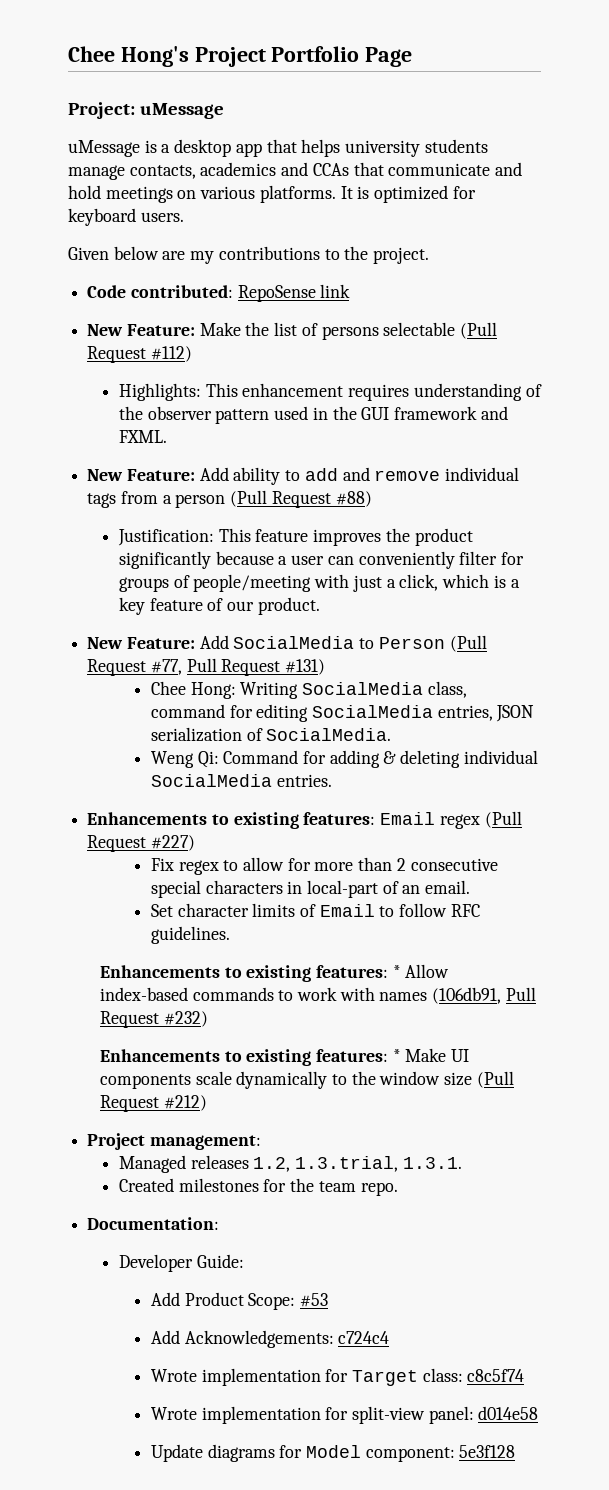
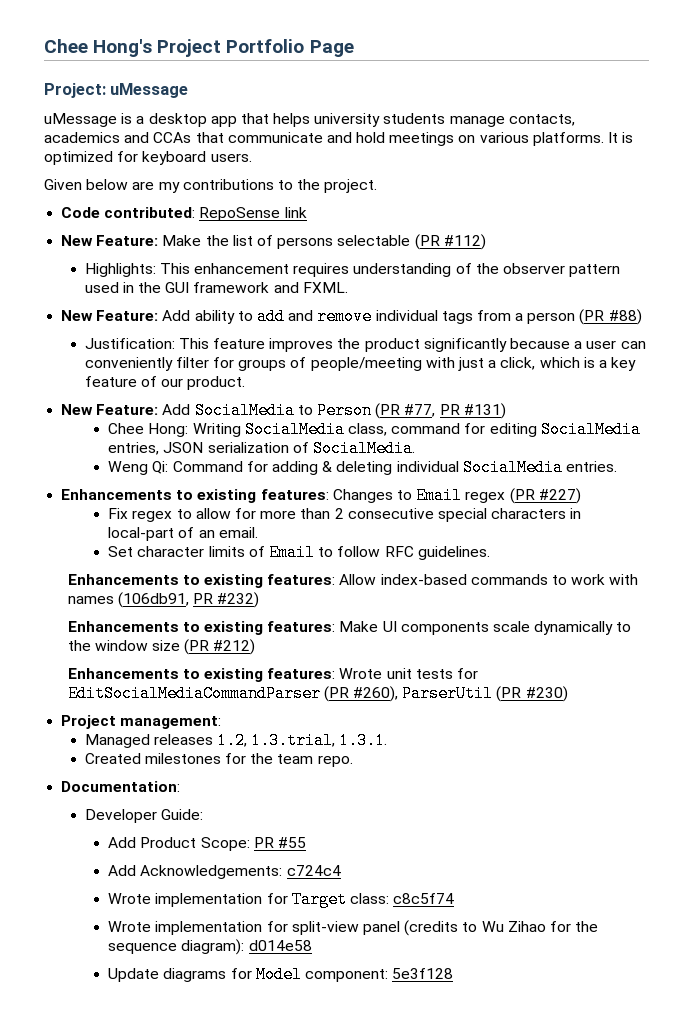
[460,322,498,339] [87,346,147,363] (Pull Request -> [414,234,440,250] (PR
[230,490,331,508] (Pull Request -> [579,309,605,325] (PR
[449,635,487,652] [87,658,281,676] (Pull Request #77, Pull Request -> [375,403,460,419] (PR #77, PR
[380,811,522,829] [87,835,147,852] Email regex (Pull Request -> [332,487,535,504] Changes to Email regex (PR
[392,965,401,978] * -> (336, 579) none
[505,987,536,1001] [99,1011,159,1028] Pull Request -> [192,593,213,604] PR
[392,1049,401,1062] * -> (336, 626) none
[476,1071,514,1088] [99,1095,159,1112] (Pull Request -> [184,639,210,655] (PR
(207, 1103) none -> [67,668,478,682] [67,685,568,702] // Enhancements to existing features: Wrote unit tests for EditSocialMediaCommandParser (PR #260), ParserUtil (PR #230)
[299,1293,328,1307] #53 -> [253,837,307,848] PR #55
[428,1406,474,1424] panel: -> [363,920,599,936] [108,939,245,955] panel (credits to Wu Zihao for the sequence diagram):

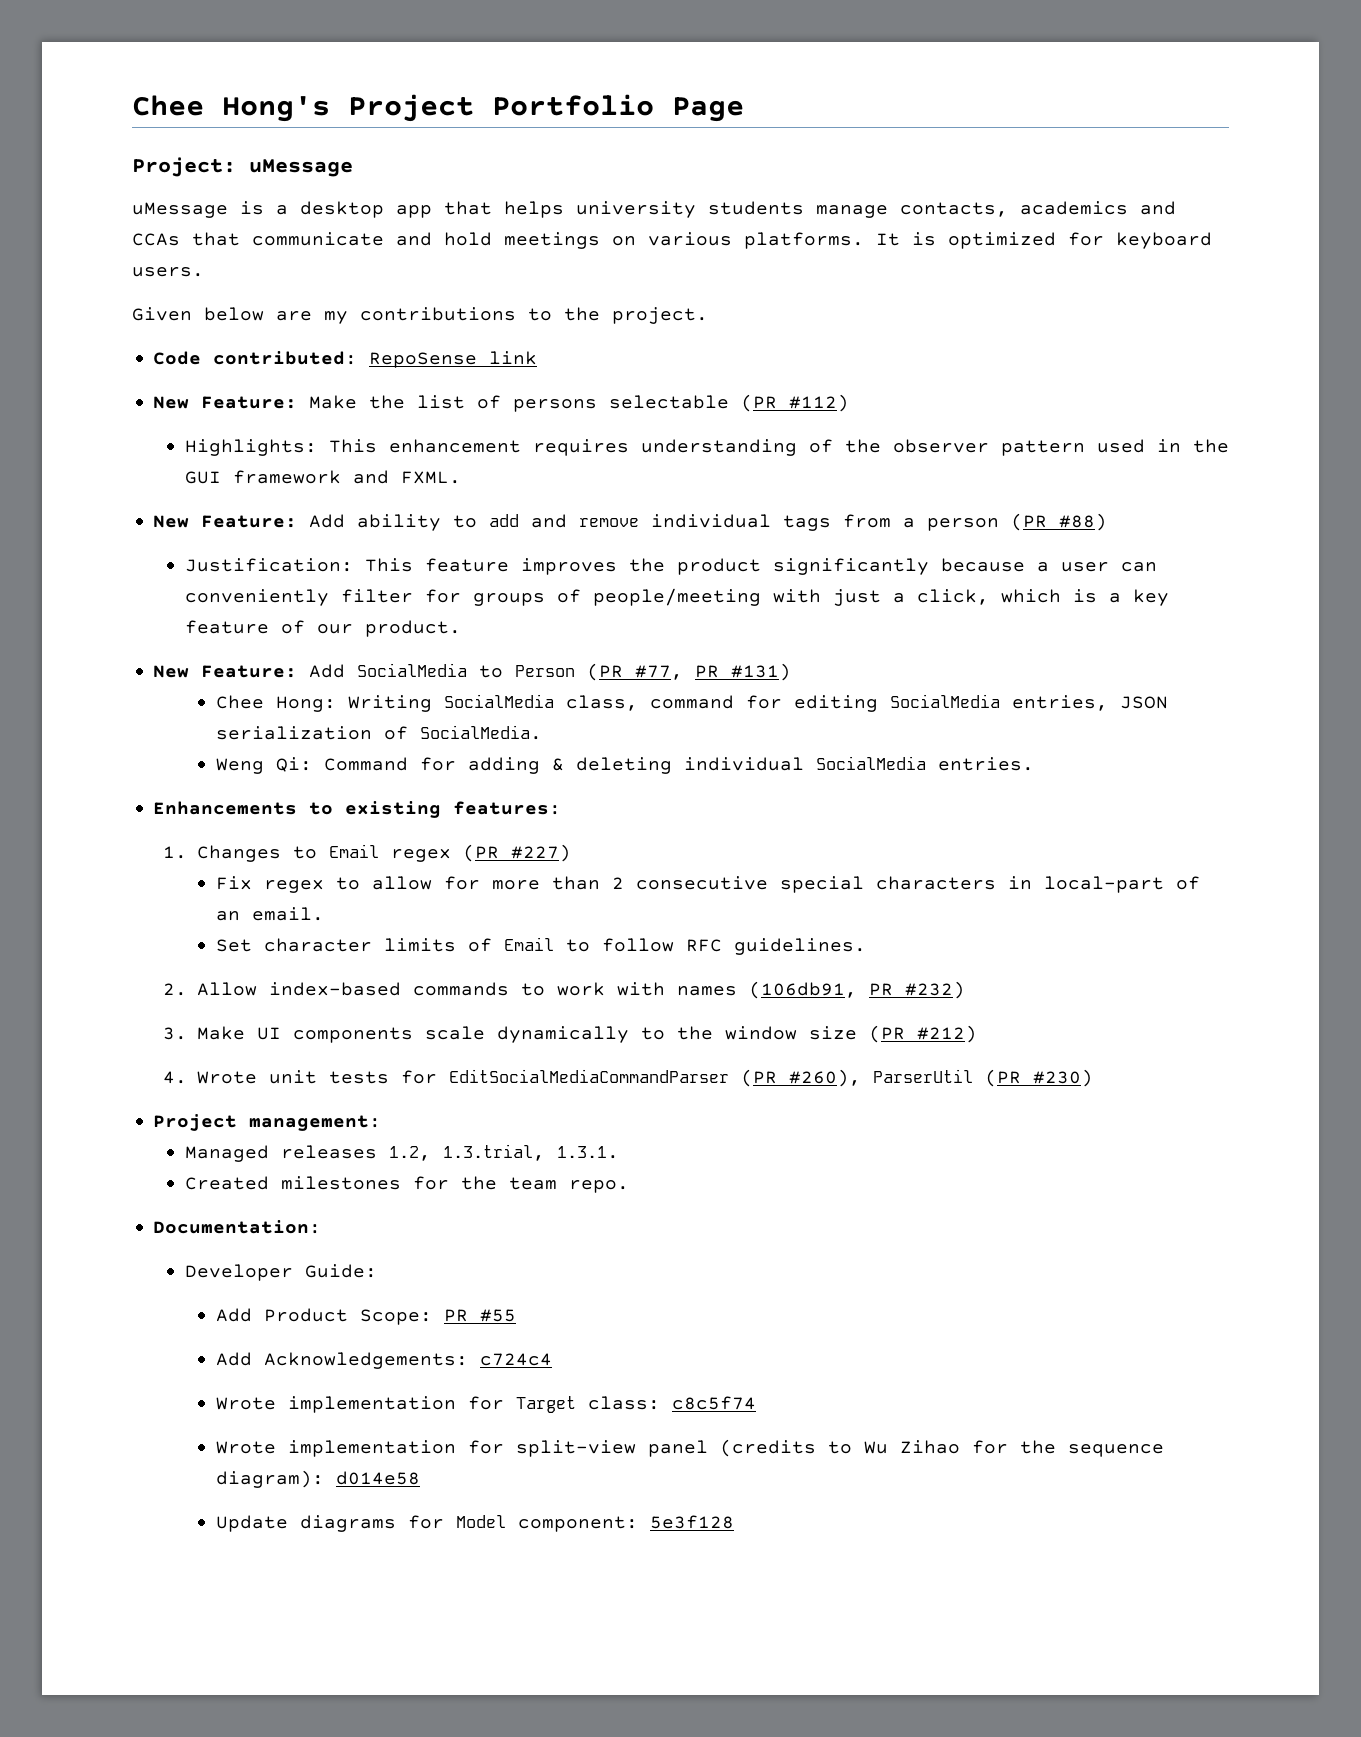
(329, 494) none -> [163,846,188,859] // 1.
[67,574,336,588] Enhancements to existing features: -> [163,983,188,996] 2.
[67,621,336,635] Enhancements to existing features: -> [163,1027,188,1040] 3.
[67,668,336,682] Enhancements to existing features: -> [163,1071,188,1084] 4.

